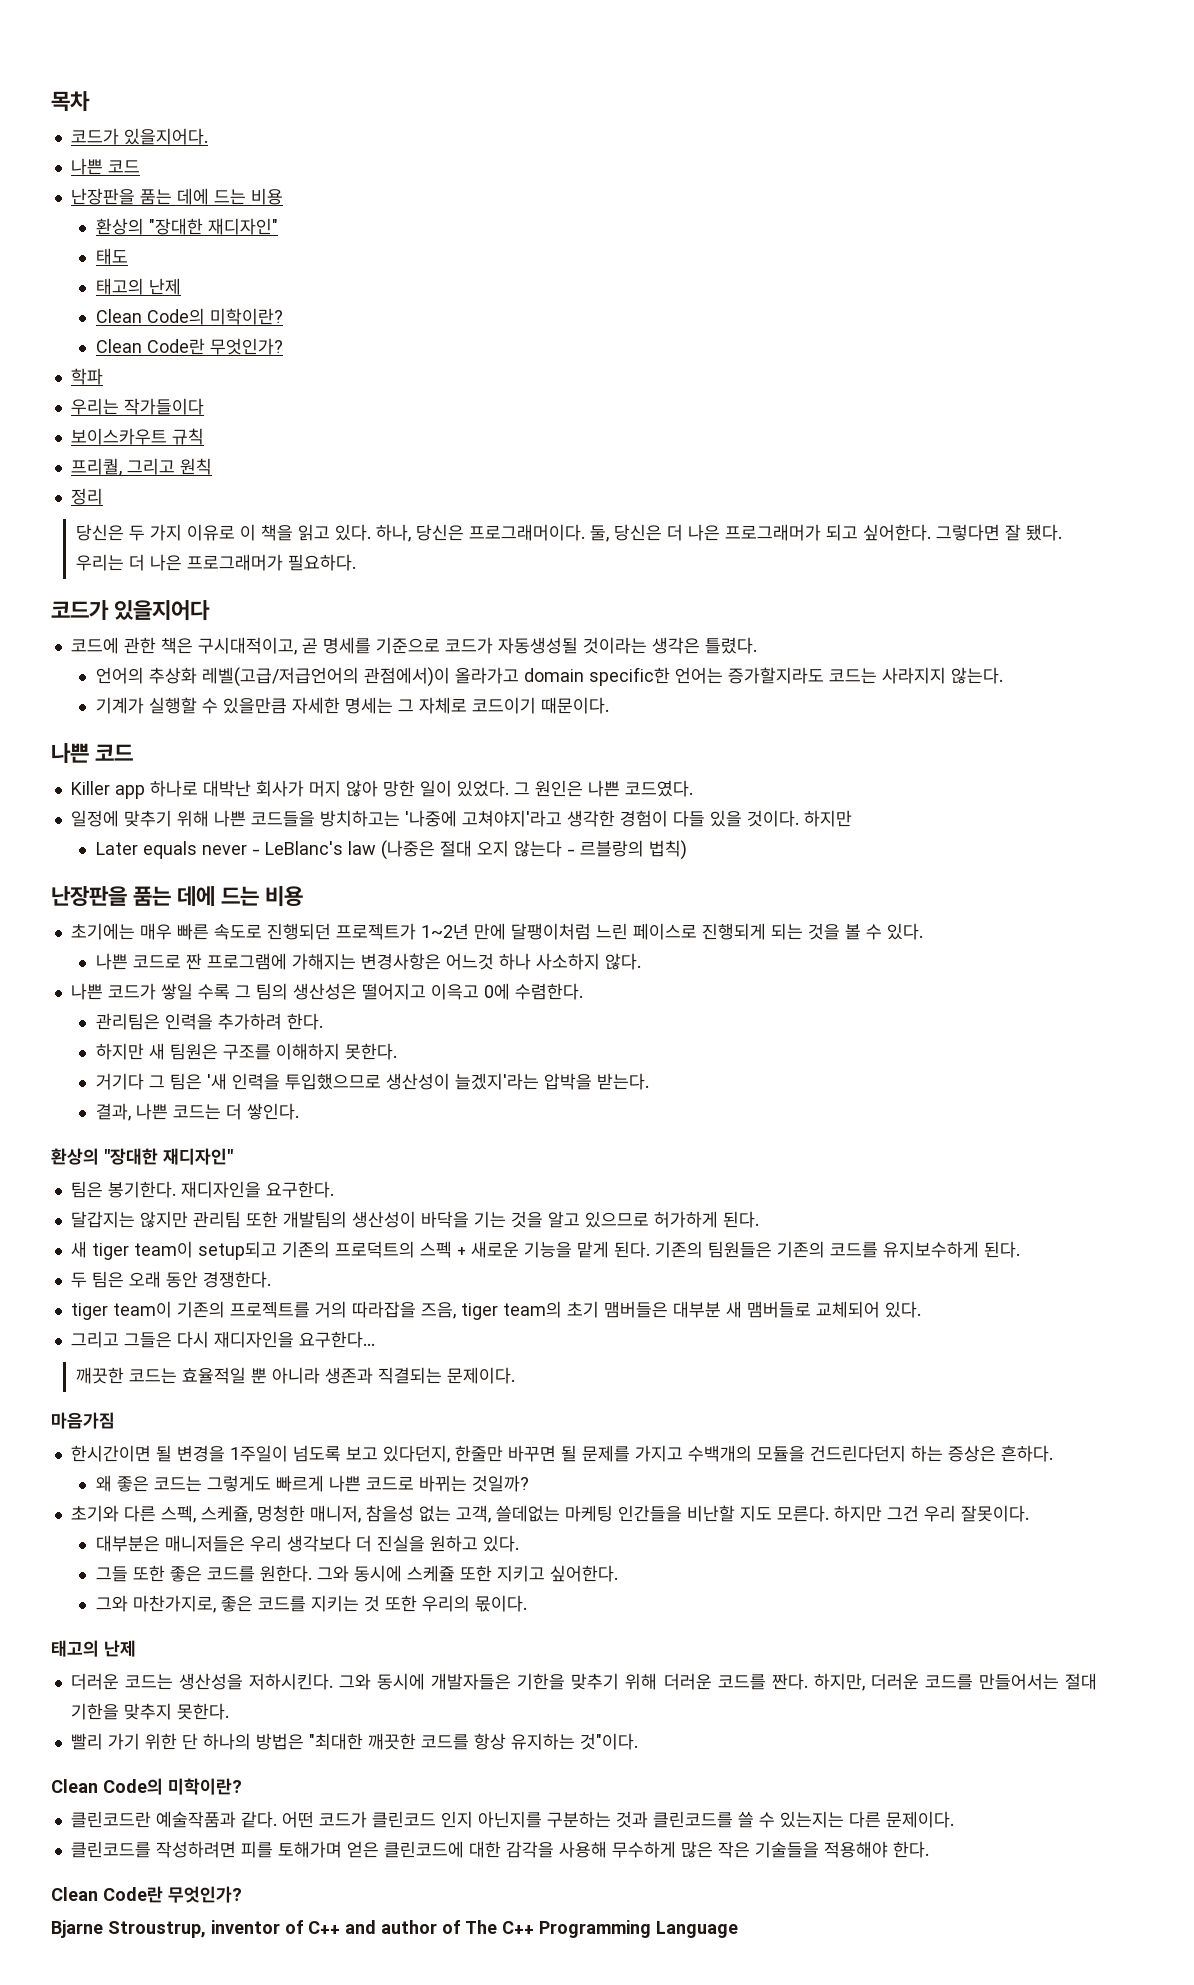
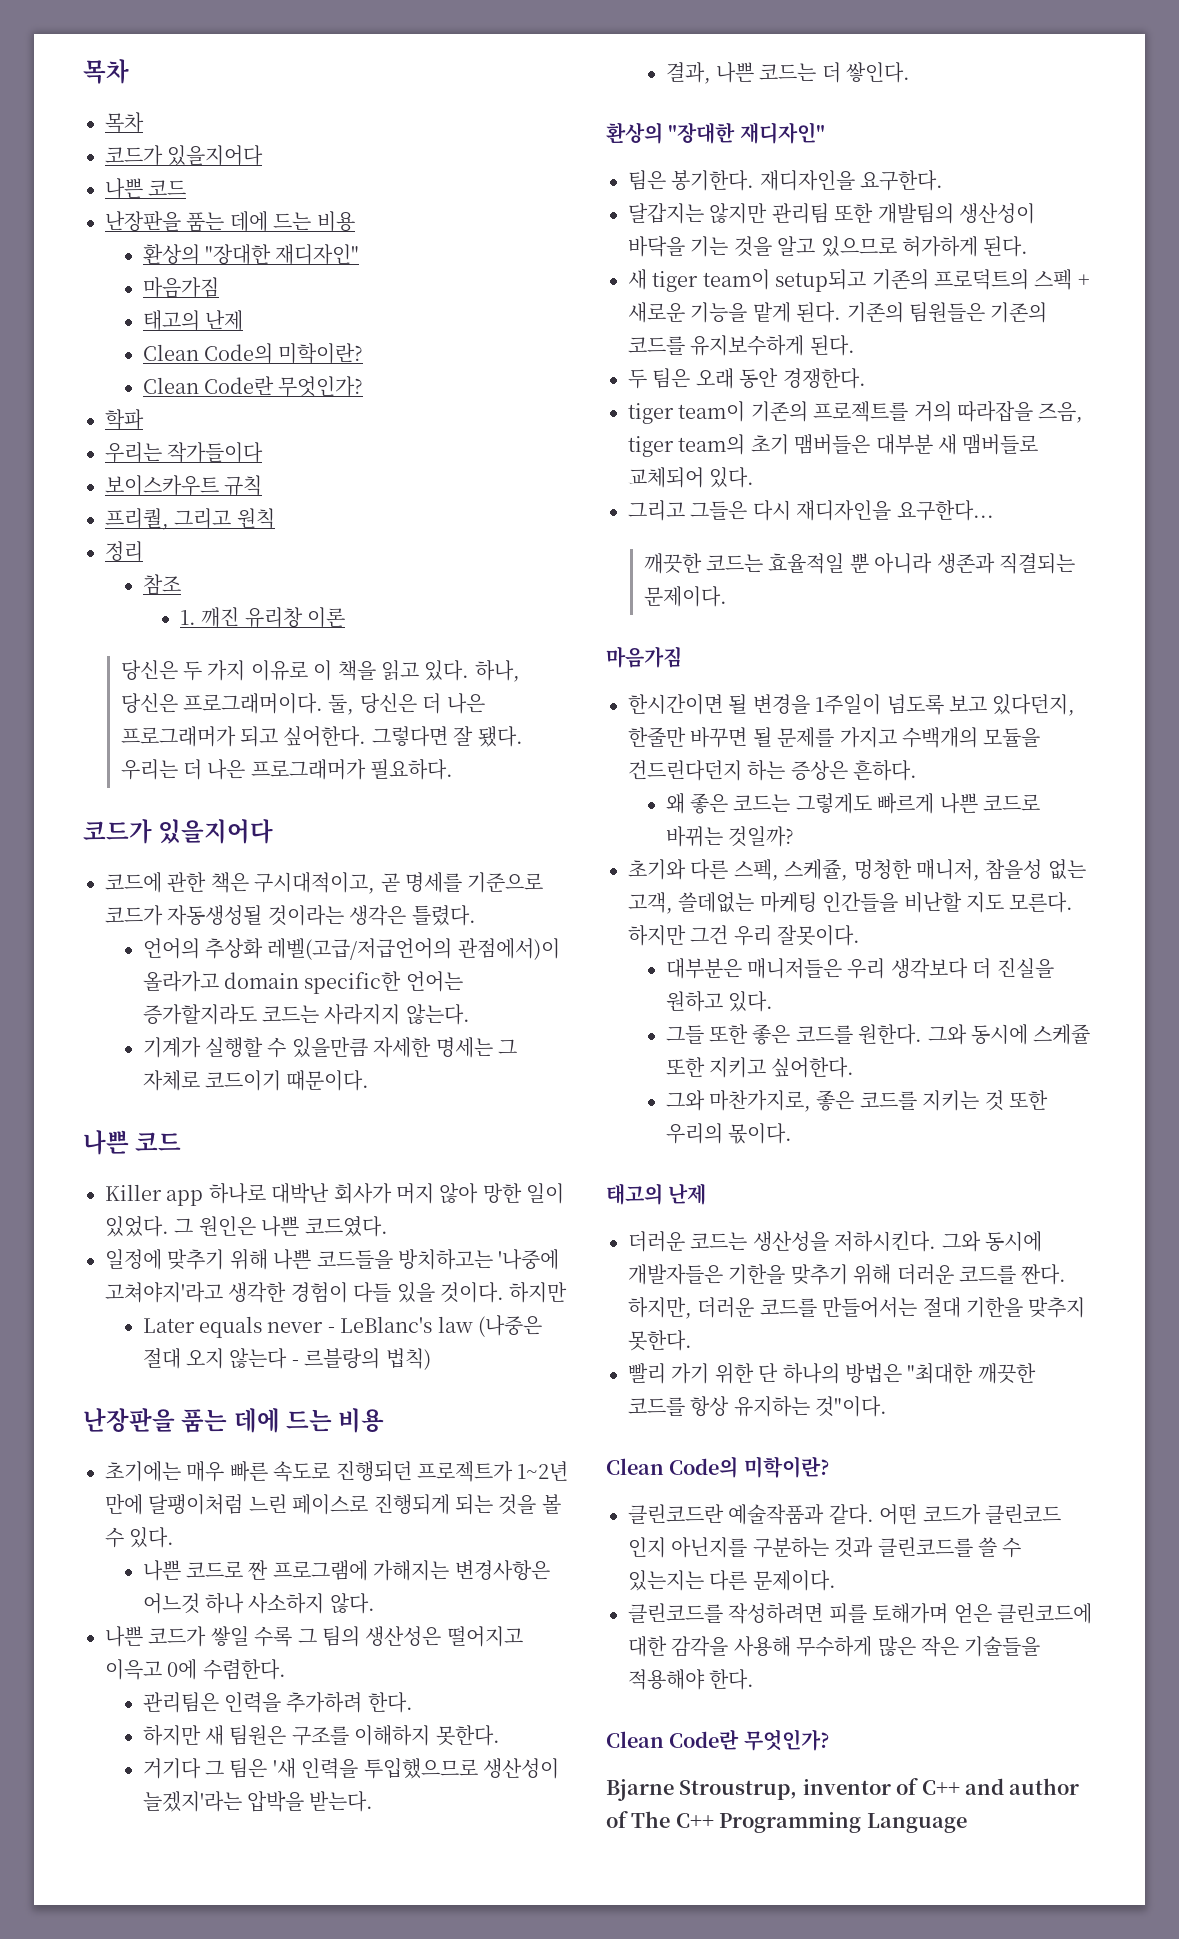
[51,91,90,112] [70,128,208,145] 목차 // 코드가 있을지어다. -> [83,59,129,84] [105,112,144,133] [105,145,264,166] 목차 // 목차 // 코드가 있을지어다
[95,248,128,265] 태도 -> [142,277,219,298] 마음가짐
(103, 496) none -> [142,574,181,595] [180,607,346,628] // 참조 // 1. 깨진 유리창 이론

